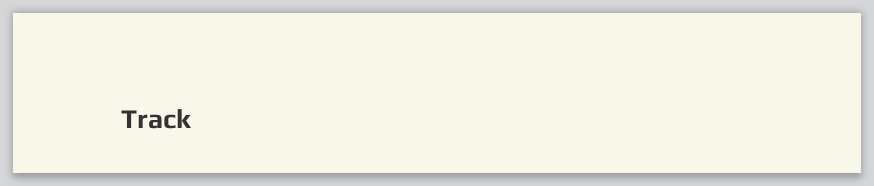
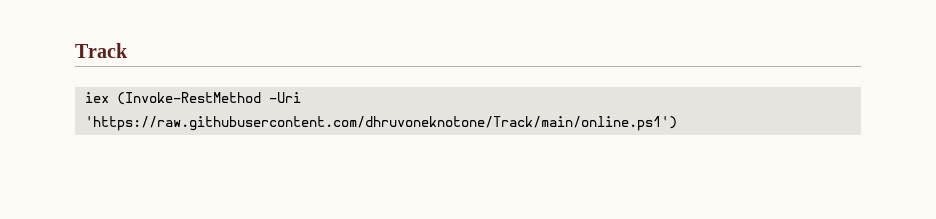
(191, 119) none -> [85,92,302,105] [85,116,678,131] // iex (Invoke-RestMethod -Uri 'https://raw.githubusercontent.com/dhruvoneknotone/Track/main/online.ps1')

